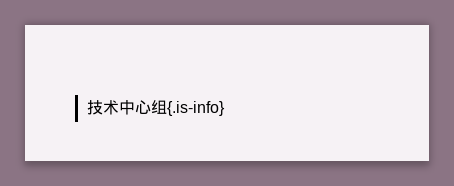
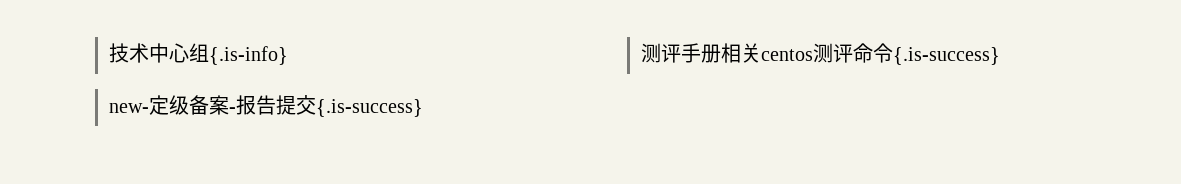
(225, 108) none -> [108,95,423,117] [640,43,1000,65] // new-定级备案-报告提交{.is-success} // 测评手册相关centos测评命令{.is-success}

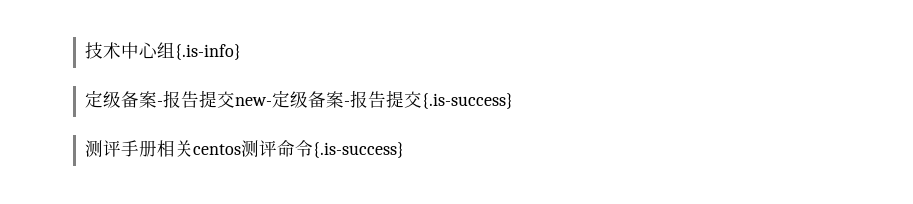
(288, 55) none -> [85,90,236,108] 定级备案-报告提交

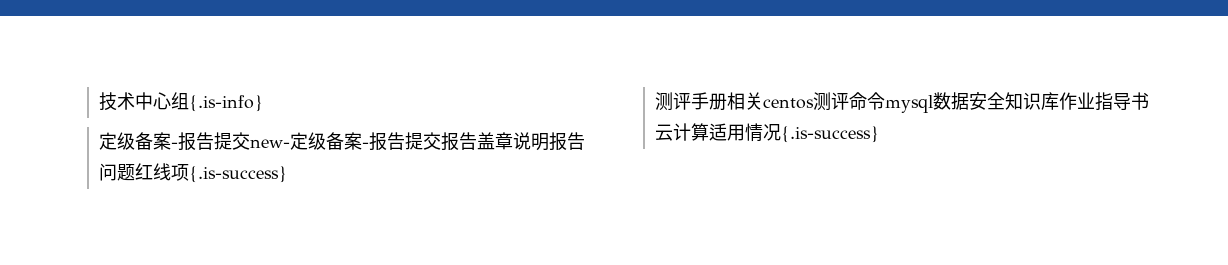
(423, 99) none -> [441,132,586,151] [99,163,190,181] 报告盖章说明报告问题红线项
(314, 148) none -> [885,92,1150,113] [655,123,782,142] mysql数据安全知识库作业指导书云计算适用情况

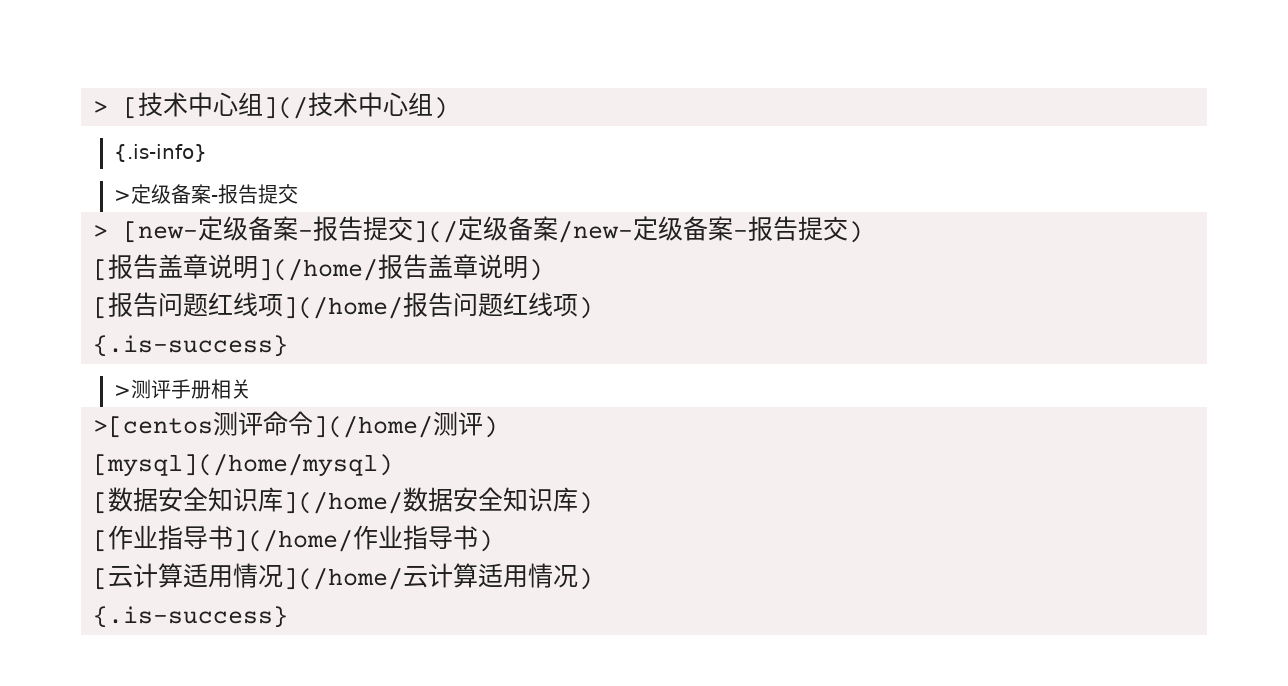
[99,92,190,111] 技术中心组 -> [93,92,448,119] > [技术中心组](/技术中心组) //
[99,132,586,151] [99,163,190,181] 定级备案-报告提交new-定级备案-报告提交报告盖章说明报告问题红线项 -> [113,184,298,204] [93,216,863,243] [93,254,543,281] [93,292,593,319] >定级备案-报告提交 // > [new-定级备案-报告提交](/定级备案/new-定级备案-报告提交) // [报告盖章说明](/home/报告盖章说明) // [报告问题红线项](/home/报告问题红线项) //
(288, 174) none -> [113,385,131,397] >
[763,98,815,109] centos -> [93,416,213,438] // >[centos
[885,92,1150,113] [655,123,782,142] mysql数据安全知识库作业指导书云计算适用情况 -> [313,411,498,438] [93,453,393,477] [93,487,593,514] [93,525,493,552] [93,563,593,590] ](/home/测评) // [mysql](/home/mysql) // [数据安全知识库](/home/数据安全知识库) // [作业指导书](/home/作业指导书) // [云计算适用情况](/home/云计算适用情况) //

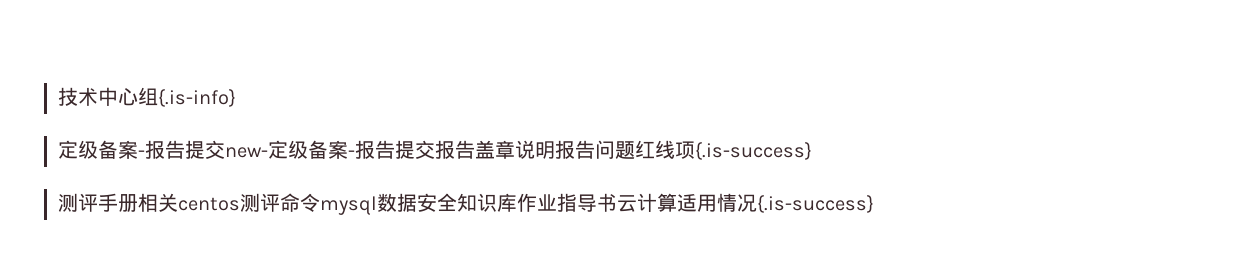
[93,92,448,119] > [技术中心组](/技术中心组) // -> [58,87,159,106] 技术中心组
[113,184,298,204] [93,216,863,243] [93,254,543,281] [93,292,593,319] >定级备案-报告提交 // > [new-定级备案-报告提交](/定级备案/new-定级备案-报告提交) // [报告盖章说明](/home/报告盖章说明) // [报告问题红线项](/home/报告问题红线项) // -> [58,140,696,159] 定级备案-报告提交new-定级备案-报告提交报告盖章说明报告问题红线项
[113,385,131,397] > -> (813, 151) none
[93,416,213,438] // >[centos -> [178,197,241,211] centos
[313,411,498,438] [93,453,393,477] [93,487,593,514] [93,525,493,552] [93,563,593,590] ](/home/测评) // [mysql](/home/mysql) // [数据安全知识库](/home/数据安全知识库) // [作业指导书](/home/作业指导书) // [云计算适用情况](/home/云计算适用情况) // -> [320,193,758,215] mysql数据安全知识库作业指导书云计算适用情况

